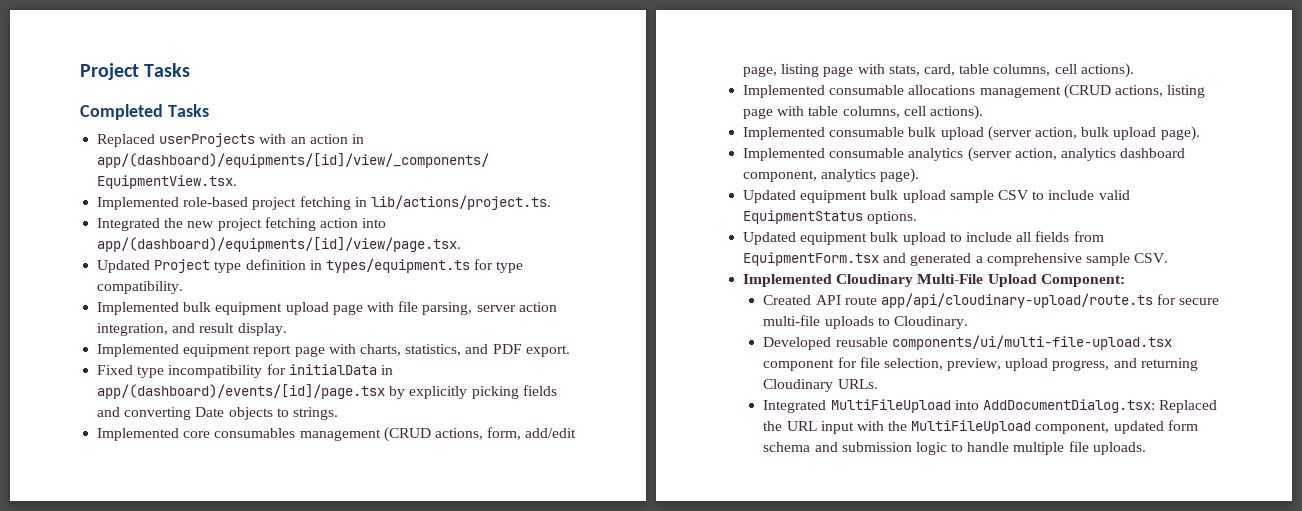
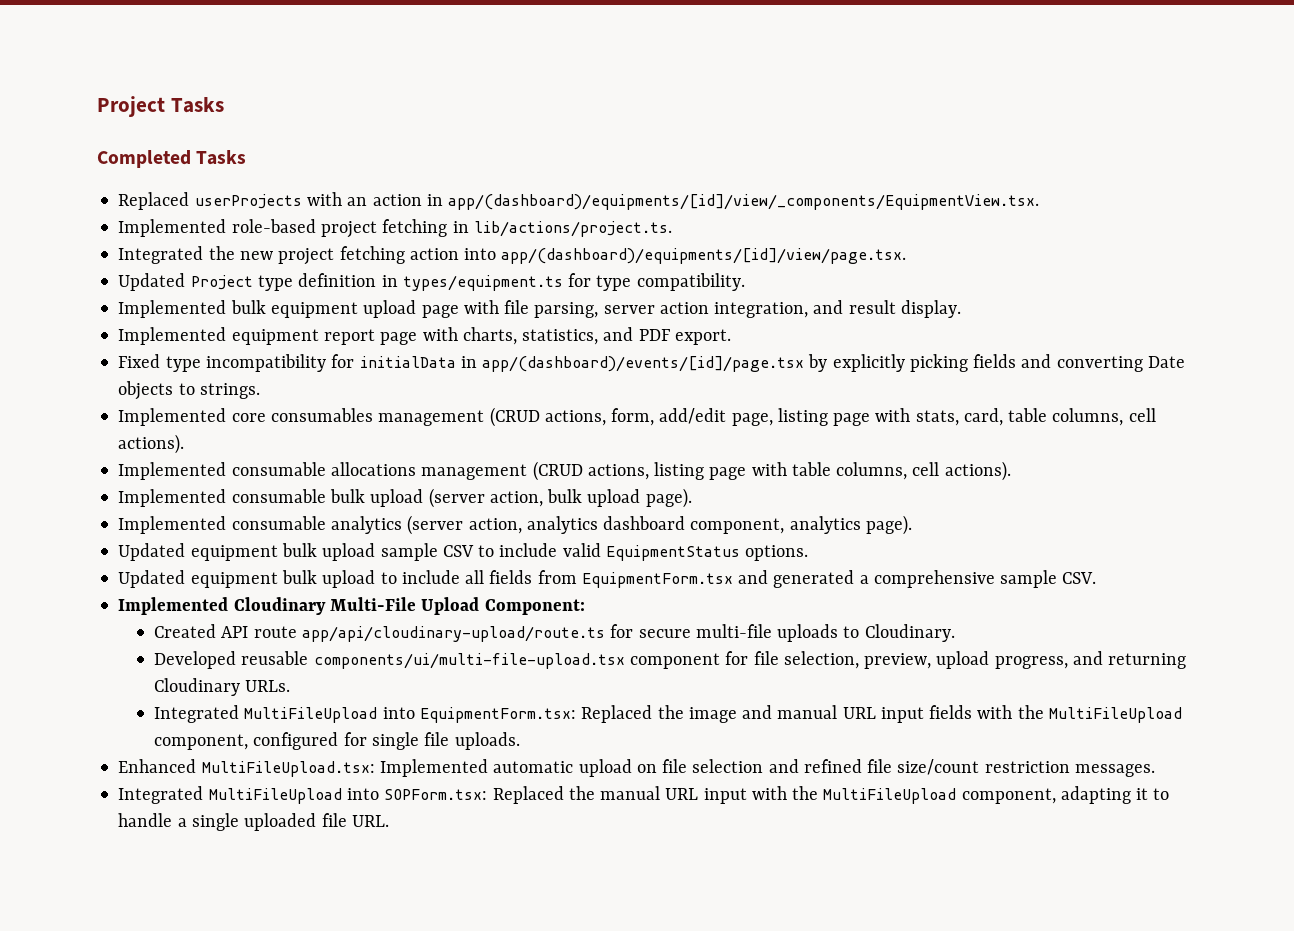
[982,399,1218,413] [763,421,783,431] AddDocumentDialog.tsx: Replaced the -> [420,705,1182,723] [154,732,520,750] [118,759,1155,777] [118,786,661,804] EquipmentForm.tsx: Replaced the image and manual URL input fields with the MultiFileUpload component, configured for single file uploads. // Enhanced MultiFileUpload.tsx: Implemented automatic upload on file selection and refined file size/count restriction messages. // Integrated MultiFileUpload into SOPForm.tsx: Replaced the manual
[1113,420,1198,434] [763,441,1146,455] updated form schema and submission logic to handle multiple file uploads. -> [1060,786,1170,804] [118,813,389,831] adapting it to handle a single uploaded file URL.

